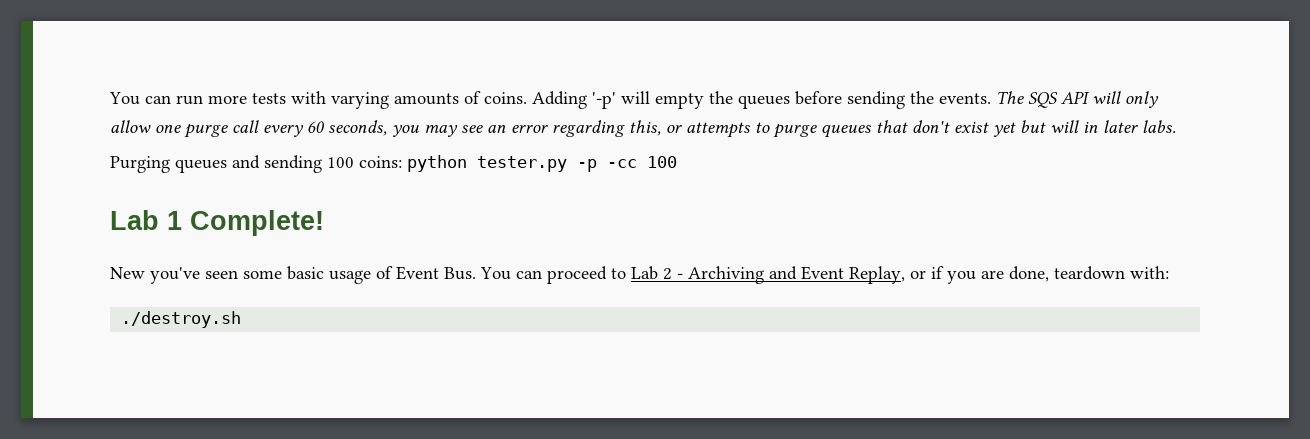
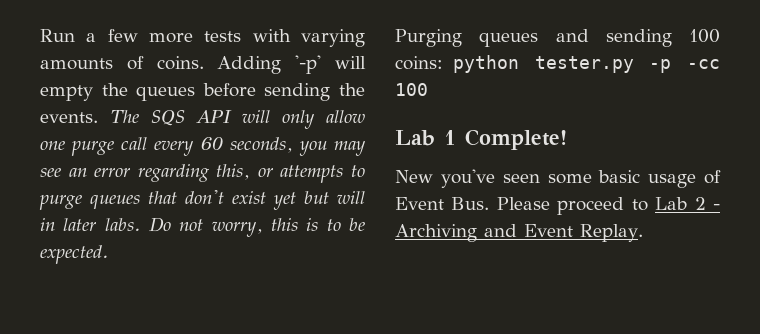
[109,92,203,105] You can run -> [40,29,138,42] Run a few
(1176, 126) none -> [149,217,365,237] [40,245,109,264] Do not worry, this is to be expected.
[480,267,542,280] You can -> [496,197,550,210] Please
[849,266,1169,284] [121,311,242,328] Replay, or if you are done, teardown with: // ./destroy.sh -> [580,224,643,242] Replay.

